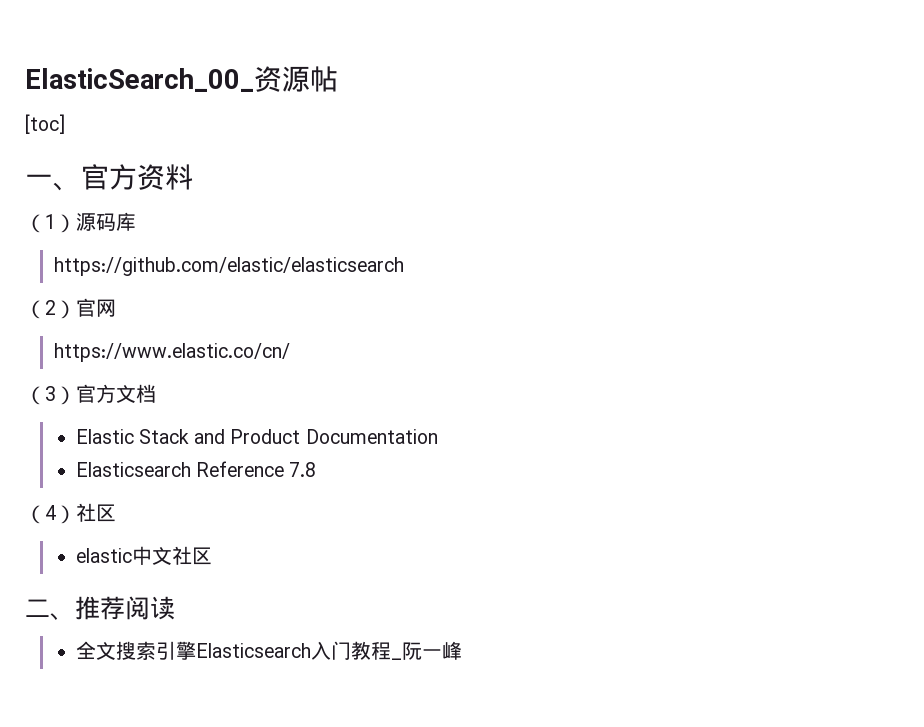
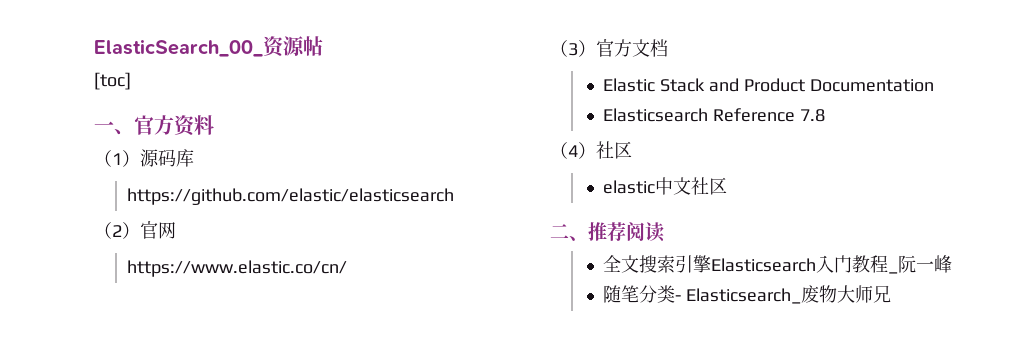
(462, 650) none -> [603,285,892,304] // 随笔分类- Elasticsearch_废物大师兄

